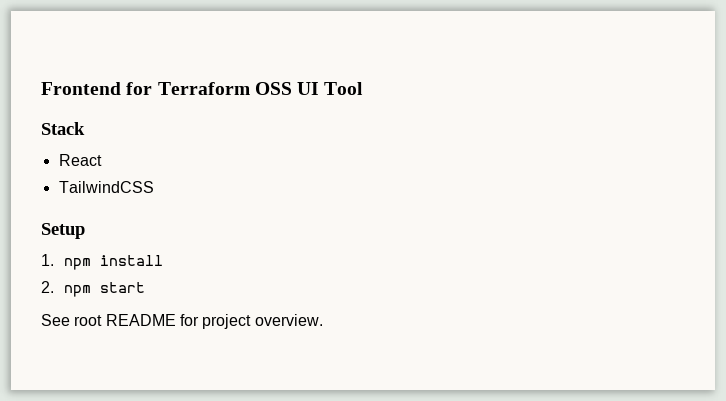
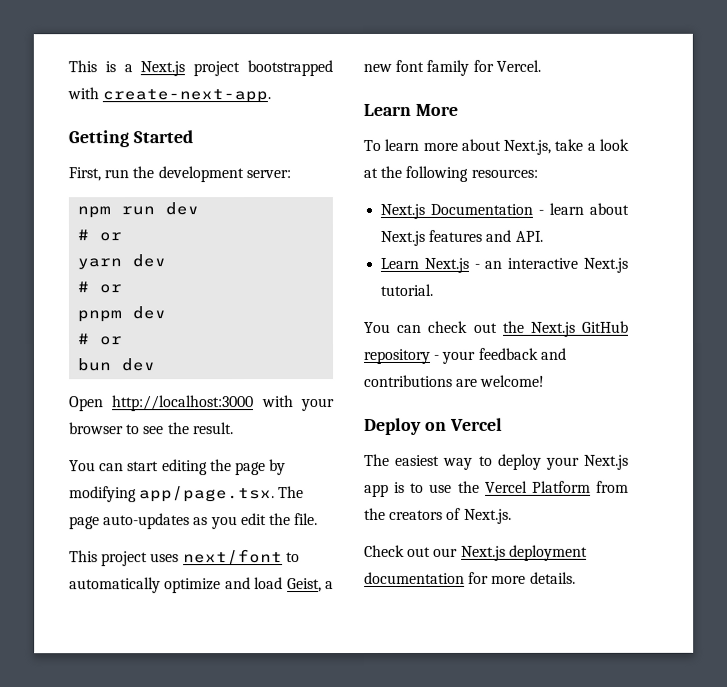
[41,82,364,95] [41,122,85,135] [58,154,102,166] [58,181,154,193] [41,223,85,239] [41,254,163,270] [41,281,145,297] [41,314,323,329] Frontend for Terraform OSS UI Tool // Stack // React // TailwindCSS // Setup // 1. npm install // 2. npm start // See root README for project overview. -> [68,60,333,77] [67,87,272,104] [68,130,193,148] [68,166,291,183] [77,202,200,219] [77,229,123,242] [77,254,167,270] [77,281,123,294] [77,306,167,323] [77,333,124,346] [78,358,157,372] [69,395,335,412] [69,422,234,435] [69,459,287,476] [69,486,305,503] [69,513,319,530] [69,549,300,567] [69,577,334,594] [363,59,541,76] [363,103,458,116] [363,138,629,155] [363,165,538,182] [380,202,629,219] [380,229,543,246] [380,257,628,273] [380,283,434,296] [363,320,628,337] [364,347,567,364] [364,374,546,387] [364,417,503,435] [364,453,629,470] [364,480,629,497] [364,507,512,524] [364,544,588,561] [364,571,576,584] This is a Next.js project bootstrapped with create-next-app. // Getting Started // First, run the development server: // npm run dev // # or // yarn dev // # or // pnpm dev // # or // bun dev // Open http://localhost:3000 with your browser to see the result. // You can start editing the page by modifying app/page.tsx. The page auto-updates as you edit the file. // This project uses next/font to automatically optimize and load Geist, a new font family for Vercel. // Learn More // To learn more about Next.js, take a look at the following resources: // Next.js Documentation - learn about Next.js features and API. // Learn Next.js - an interactive Next.js tutorial. // You can check out the Next.js GitHub repository - your feedback and contributions are welcome! // Deploy on Vercel // The easiest way to deploy your Next.js app is to use the Vercel Platform from the creators of Next.js. // Check out our Next.js deployment documentation for more details.

